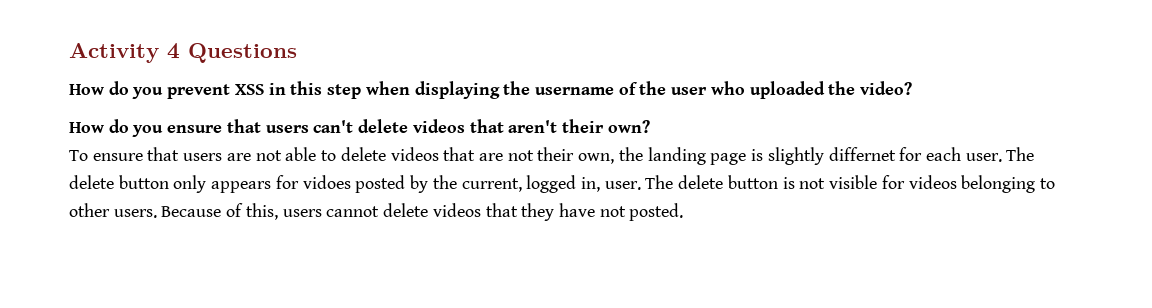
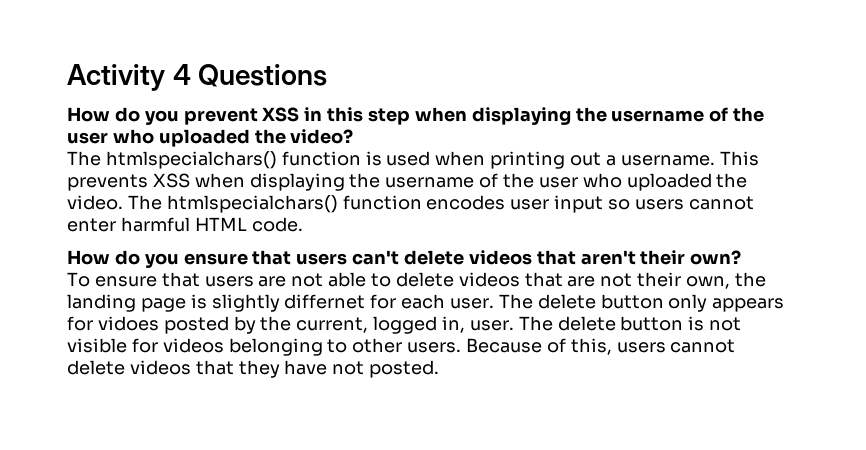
(913, 88) none -> [67,151,759,169] [67,173,748,191] [67,195,754,213] [67,217,303,232] // The htmlspecialchars() function is used when printing out a username. This prevents XSS when displaying the username of the user who uploaded the video. The htmlspecialchars() function encodes user input so users cannot enter harmful HTML code.

